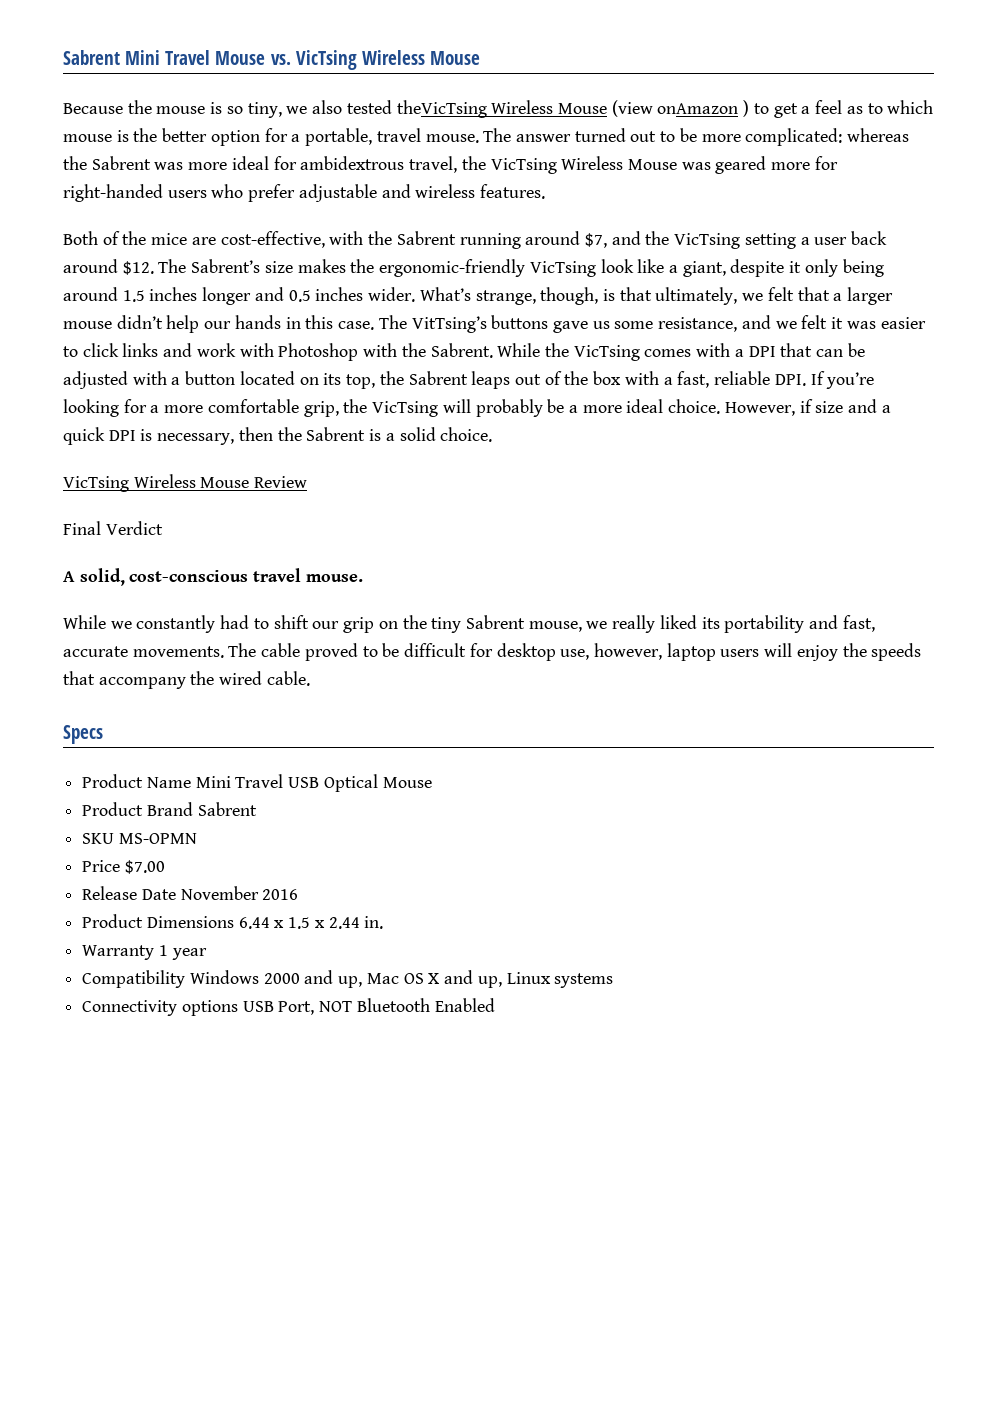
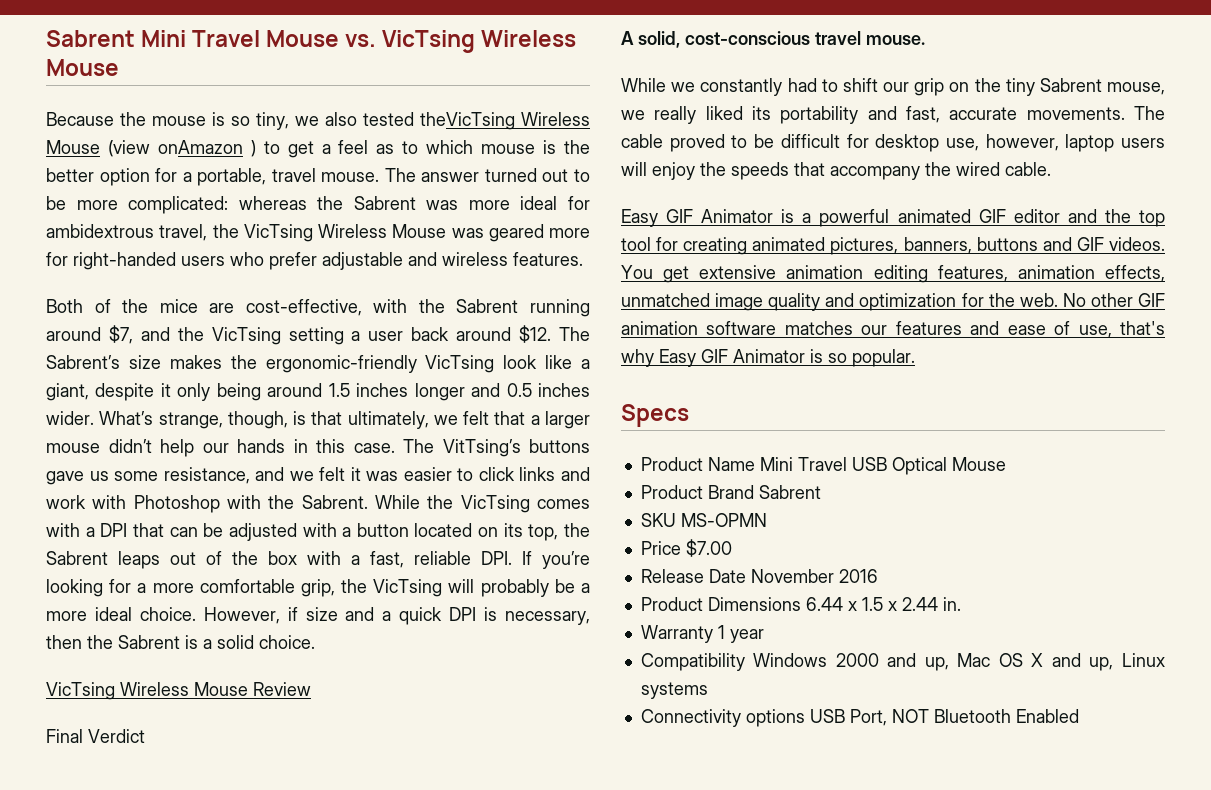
(310, 678) none -> [621,209,1165,227] [621,237,1165,255] [621,265,1165,283] [621,293,1165,311] [621,321,1165,338] [621,349,915,367] // Easy GIF Animator is a powerful animated GIF editor and the top tool for creating animated pictures, banners, buttons and GIF videos. You get extensive animation editing features, animation effects, unmatched image quality and optimization for the web. No other GIF animation software matches our features and ease of use, that's why Easy GIF Animator is so popular.

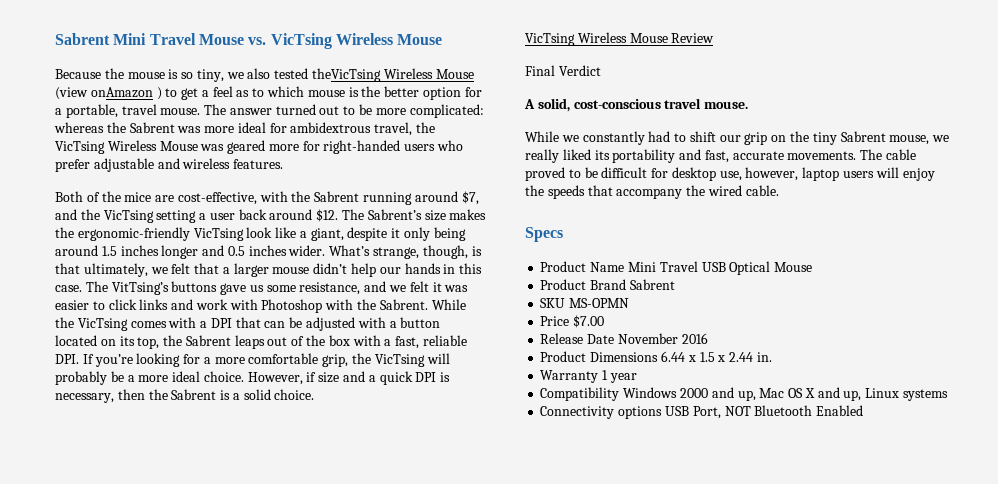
[621,209,1165,227] [621,237,1165,255] [621,265,1165,283] [621,293,1165,311] [621,321,1165,338] [621,349,915,367] // Easy GIF Animator is a powerful animated GIF editor and the top tool for creating animated pictures, banners, buttons and GIF videos. You get extensive animation editing features, animation effects, unmatched image quality and optimization for the web. No other GIF animation software matches our features and ease of use, that's why Easy GIF Animator is so popular. -> (779, 190) none

